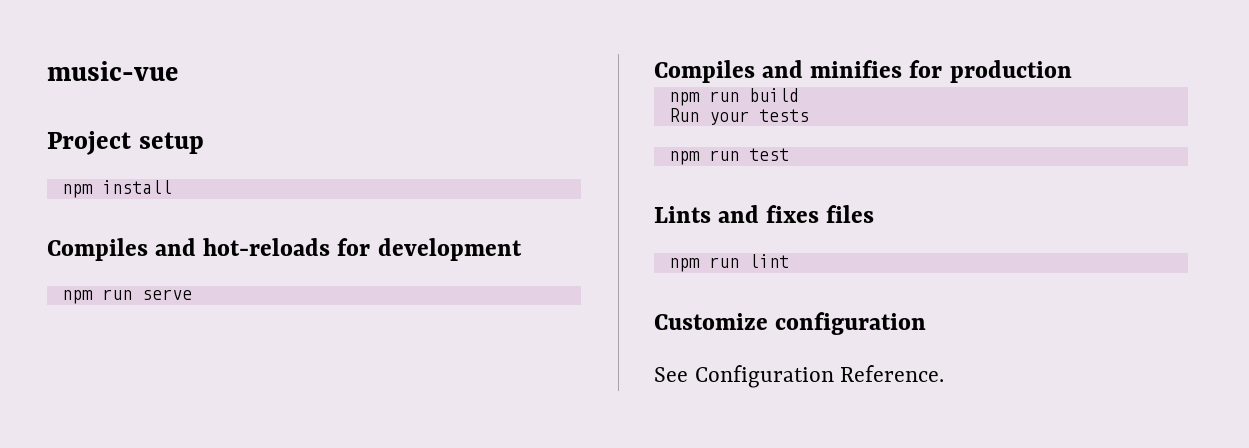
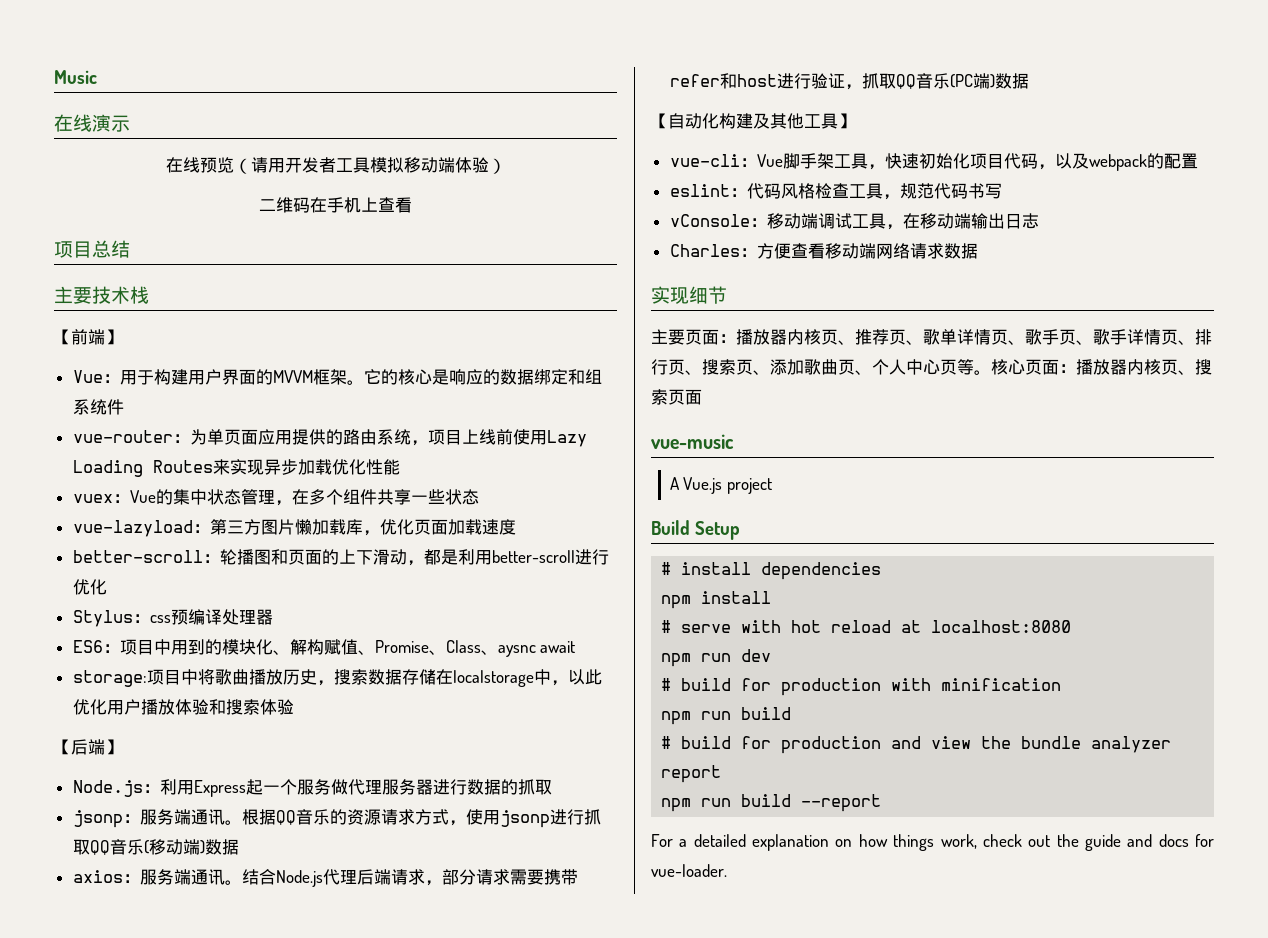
[47,61,178,81] [47,131,204,155] [61,180,172,198] [47,238,522,261] [61,289,192,304] [654,60,1072,83] music-vue // Project setup // npm install // Compiles and hot-reloads for development // npm run serve // Compiles and minifies for production -> [54,70,97,84] [54,114,130,132] [165,157,506,174] [259,197,412,213] [54,240,130,258] [54,286,149,304] [54,329,122,345] [72,369,602,385] [72,399,124,415] [72,429,587,447] [72,459,400,477] [72,489,479,506] [72,519,516,537] [72,549,609,566] [72,579,107,595] [72,609,273,627] [72,639,576,657] [72,669,602,687] [72,699,294,715] [54,739,122,755] [72,779,552,797] [72,809,601,828] [72,839,239,855] [72,869,578,887] [669,73,1029,90] [651,113,855,129] [669,153,1198,171] [669,183,1002,200] [669,213,1039,230] [669,243,978,259] [651,286,727,304] [651,329,1212,345] [651,359,1212,375] [651,389,702,405] [651,434,734,449] [669,477,773,494] [651,520,740,540] [661,562,882,580] [661,591,772,609] [661,620,1072,633] [661,649,772,667] [661,678,1062,696] Music // 在线演示 // 在线预览（请用开发者工具模拟移动端体验） // 二维码在手机上查看 // 项目总结 // 主要技术栈 // 【前端】 // Vue：用于构建用户界面的MVVM框架。它的核心是响应的数据绑定和组系统件 // vue-router：为单页面应用提供的路由系统，项目上线前使用Lazy Loading Routes来实现异步加载优化性能 // vuex：Vue的集中状态管理，在多个组件共享一些状态 // vue-lazyload：第三方图片懒加载库，优化页面加载速度 // better-scroll：轮播图和页面的上下滑动，都是利用better-scroll进行优化 // Stylus：css预编译处理器 // ES6：项目中用到的模块化、解构赋值、Promise、Class、aysnc await // storage:项目中将歌曲播放历史，搜索数据存储在localstorage中，以此优化用户播放体验和搜索体验 // 【后端】 // Node.js：利用Express起一个服务做代理服务器进行数据的抓取 // jsonp：服务端通讯。根据QQ音乐的资源请求方式，使用jsonp进行抓取QQ音乐(移动端)数据 // axios：服务端通讯。结合Node.js代理后端请求，部分请求需要携带refer和host进行验证，抓取QQ音乐(PC端)数据 // 【自动化构建及其他工具】 // vue-cli：Vue脚手架工具，快速初始化项目代码，以及webpack的配置 // eslint：代码风格检查工具，规范代码书写 // vConsole：移动端调试工具，在移动端输出日志 // Charles：方便查看移动端网络请求数据 // 实现细节 // 主要页面：播放器内核页、推荐页、歌单详情页、歌手页、歌手详情页、排行页、搜索页、添加歌曲页、个人中心页等。核心页面：播放器内核页、搜索页面 // vue-music // A Vue.js project // Build Setup // # install dependencies // npm install // # serve with hot reload at localhost:8080 // npm run dev // # build for production with minification
[668,108,809,125] [668,148,789,165] [654,205,875,223] [668,254,789,272] [654,312,927,335] [654,365,945,388] Run your tests // npm run test // Lints and fixes files // npm run lint // Customize configuration // See Configuration Reference. -> [661,736,1172,754] [661,765,722,783] [661,794,882,812] [651,834,1214,851] [651,864,727,877] # build for production and view the bundle analyzer report // npm run build --report // For a detailed explanation on how things work, check out the guide and docs for vue-loader.

